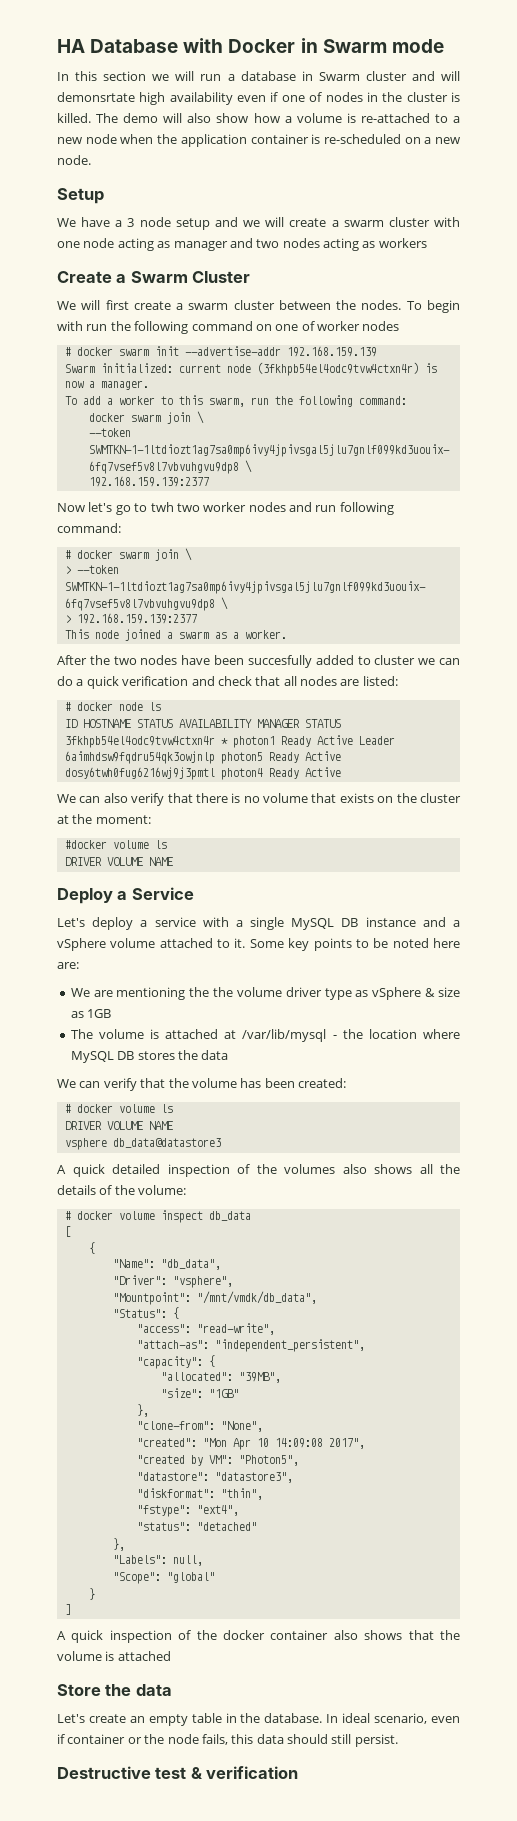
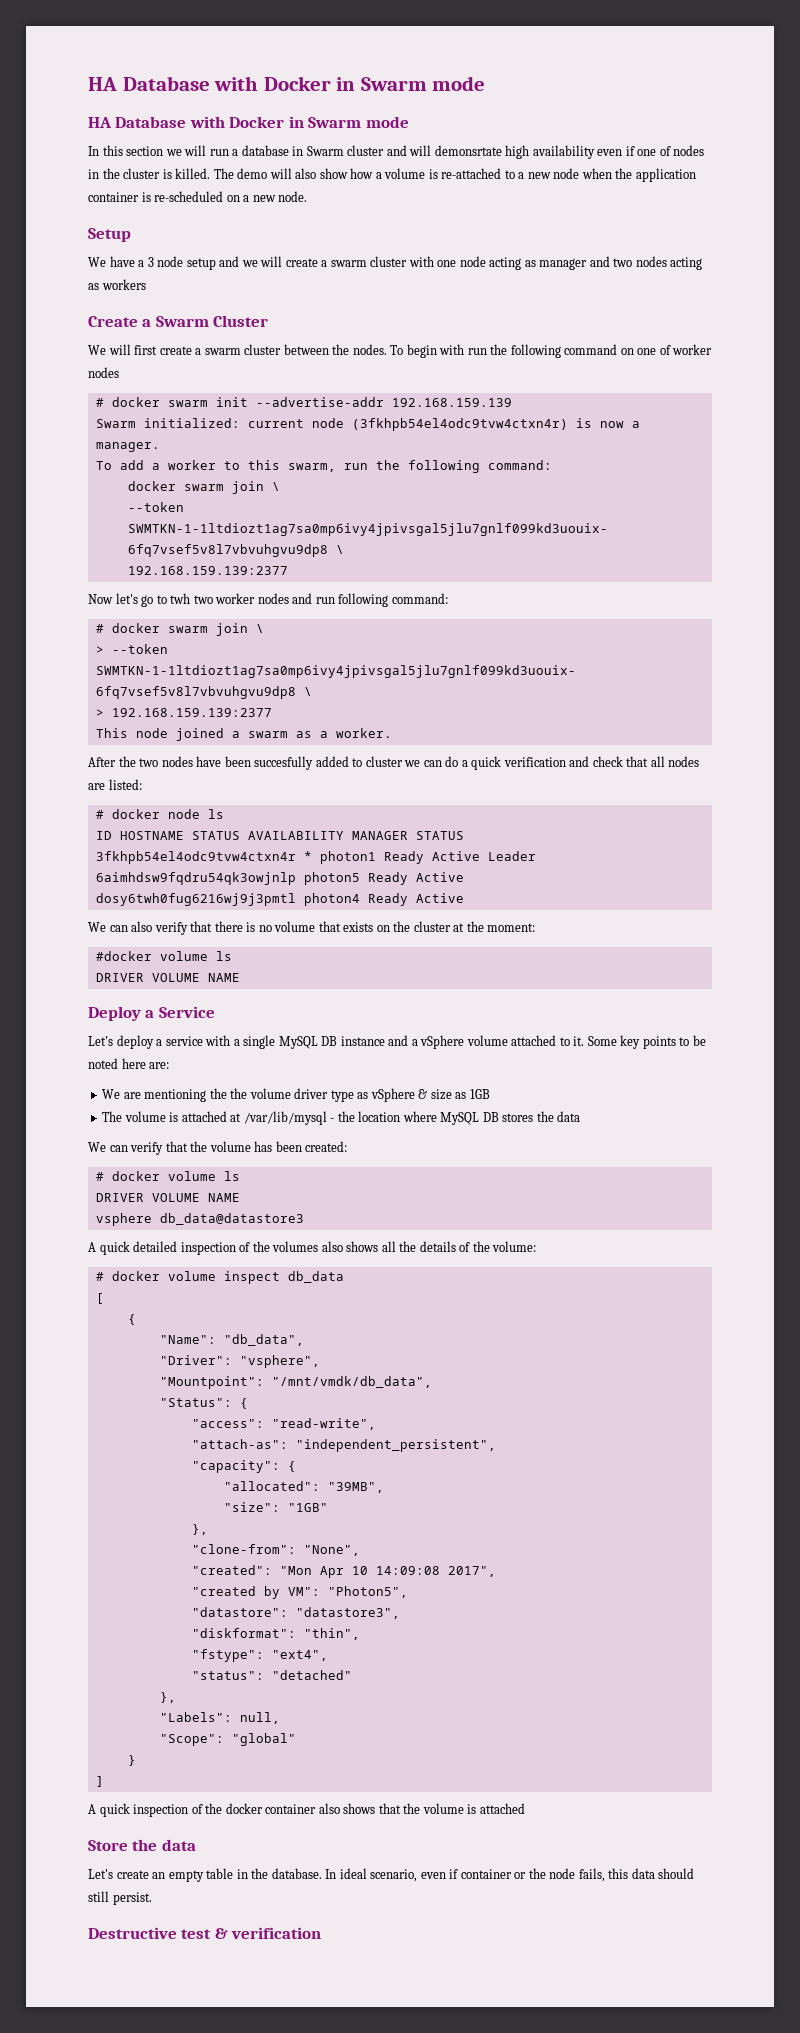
[57,38,444,53] HA Database with Docker in Swarm mode -> [88,76,486,91] [88,116,409,128] HA Database with Docker in Swarm mode // HA Database with Docker in Swarm mode

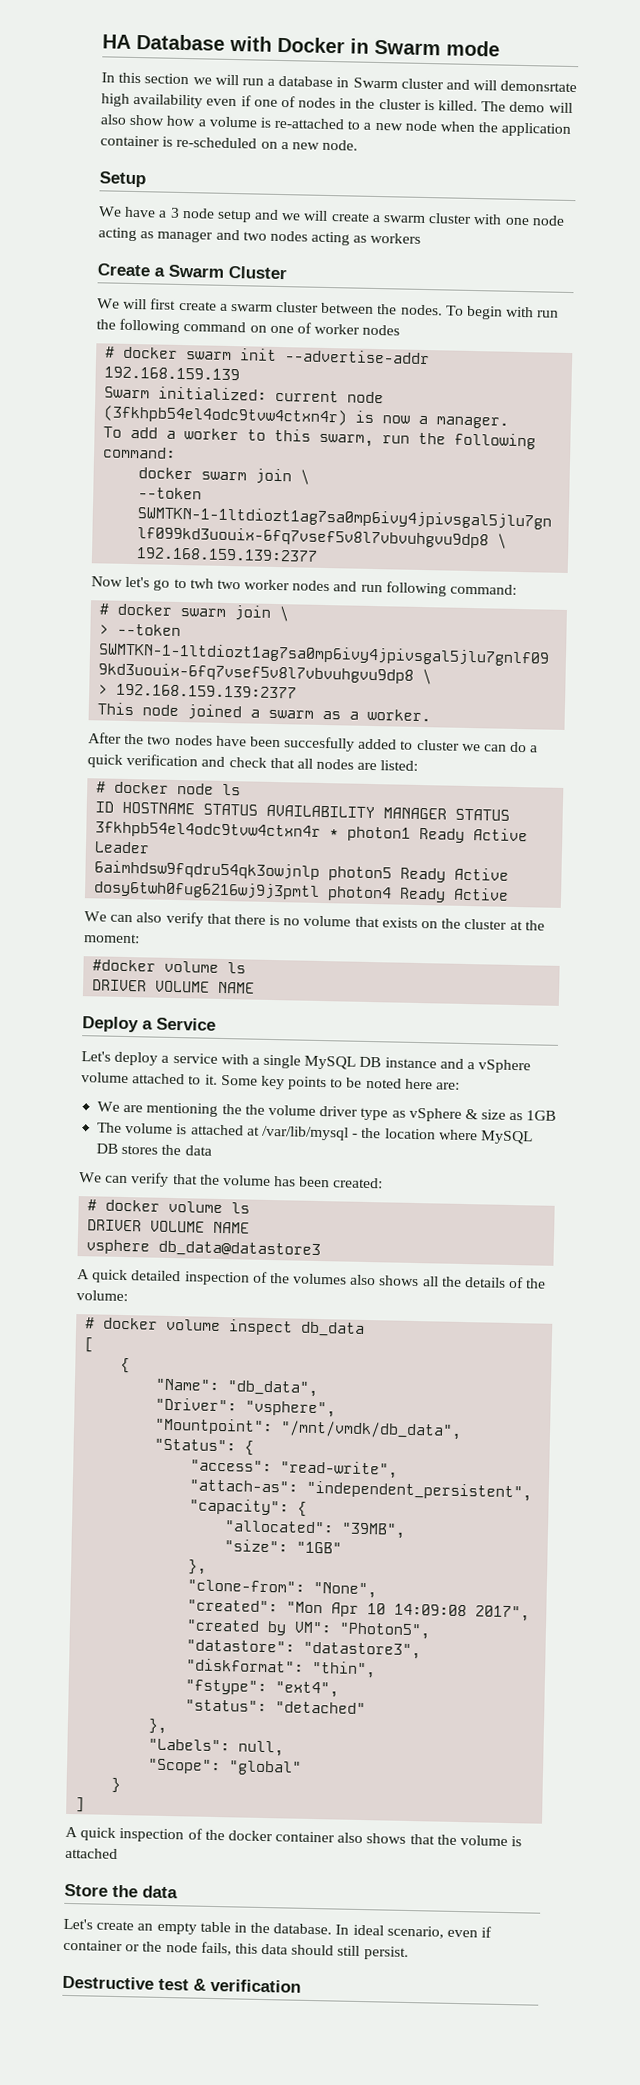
[88,76,486,91] [88,116,409,128] HA Database with Docker in Swarm mode // HA Database with Docker in Swarm mode -> [102,34,500,57] HA Database with Docker in Swarm mode

